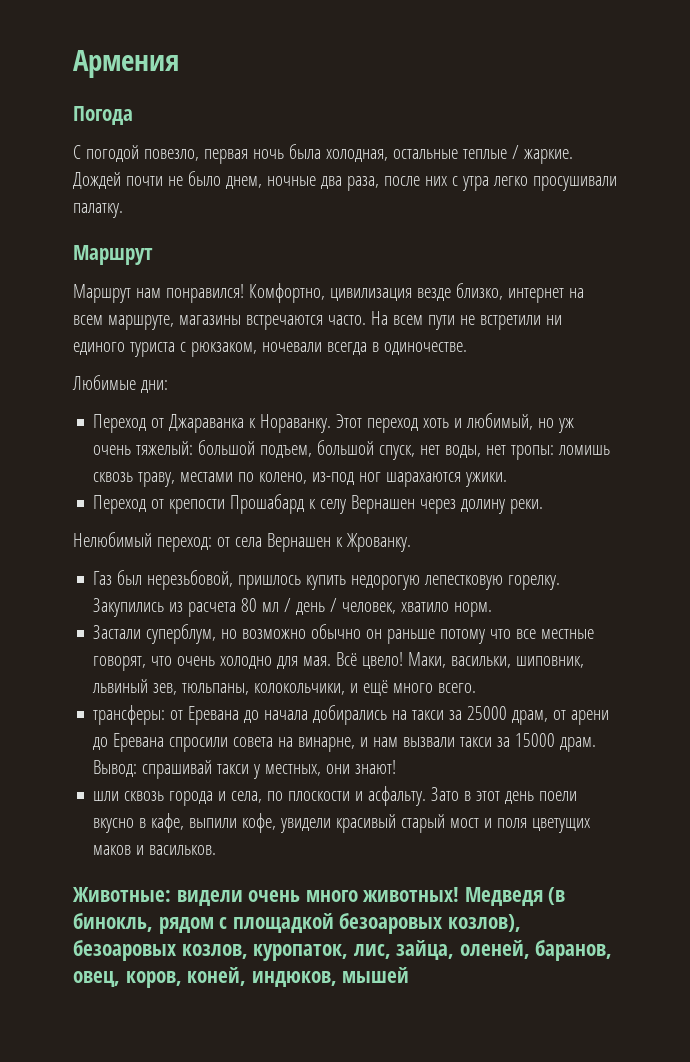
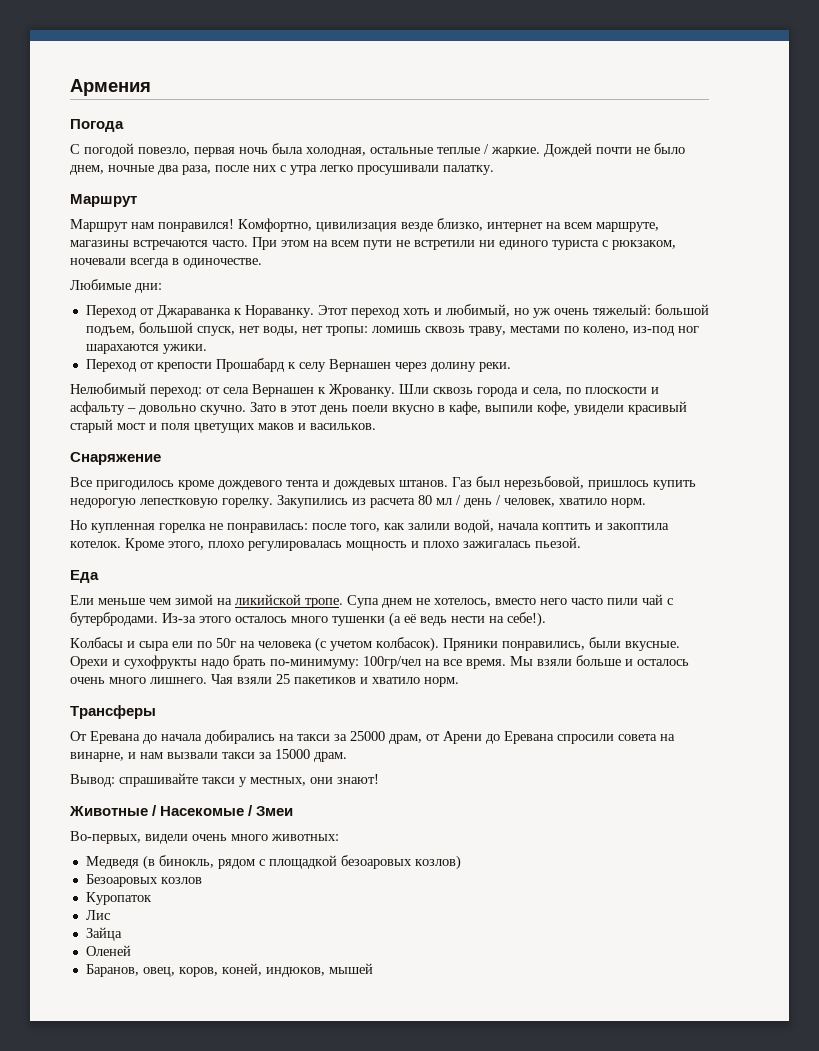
[370,311,388,325] На -> [252,237,328,250] При этом на
[93,570,561,590] [93,598,493,617] [93,624,595,644] [93,652,585,671] [92,679,477,696] [93,705,610,725] [93,733,597,752] [93,760,397,779] [93,791,120,801] // Газ был нерезьбовой, пришлось купить недорогую лепестковую горелку. Закупились из расчета 80 мл / день / человек, хватило норм. // Застали суперблум, но возможно обычно он раньше потому что все местные говорят, что очень холодно для мая. Всё цвело! Маки, васильки, шиповник, львиный зев, тюльпаны, колокольчики, и ещё много всего. // трансферы: от Еревана до начала добирались на такси за 25000 драм, от арени до Еревана спросили совета на винарне, и нам вызвали такси за 15000 драм. Вывод: спрашивай такси у местных, они знают! // шли -> [399,384,429,394] Шли
[368,786,427,806] асфальту. -> [70,401,246,415] асфальту – довольно скучно.
[73,887,171,902] Животные: -> [70,452,161,465] [70,476,696,490] [70,495,646,508] [70,519,669,533] [70,537,581,551] [70,570,99,583] [70,594,673,608] [70,612,546,627] [70,637,680,652] [70,655,689,669] [70,674,459,687] [70,705,156,719] [70,730,675,744] [70,749,347,762] [70,773,379,787] [69,805,294,816] [70,831,141,844] Снаряжение // Все пригодилось кроме дождевого тента и дождевых штанов. Газ был нерезьбовой, пришлось купить недорогую лепестковую горелку. Закупились из расчета 80 мл / день / человек, хватило норм. // Но купленная горелка не понравилась: после того, как залили водой, начала коптить и закоптила котелок. Кроме этого, плохо регулировалась мощность и плохо зажигалась пьезой. // Еда // Ели меньше чем зимой на ликийской тропе. Супа днем не хотелось, вместо него часто пили чай с бутербродами. Из-за этого осталось много тушенки (а её ведь нести на себе!). // Колбасы и сыра ели по 50г на человека (с учетом колбасок). Пряники понравились, были вкусные. Орехи и сухофрукты надо брать по-минимуму: 100гр/чел на все время. Мы взяли больше и осталось очень много лишнего. Чая взяли 25 пакетиков и хватило норм. // Трансферы // От Еревана до начала добирались на такси за 25000 драм, от Арени до Еревана спросили совета на винарне, и нам вызвали такси за 15000 драм. // Вывод: спрашивайте такси у местных, они знают! // Животные / Насекомые / Змеи // Во-первых,
[363,887,460,902] животных! -> [271,834,339,841] животных: //
[447,914,521,932] [73,940,613,961] козлов), безоаровых козлов, куропаток, лис, зайца, оленей, баранов, -> [414,855,461,870] [85,874,202,887] [85,892,152,905] [85,910,110,920] [85,927,122,941] [85,945,131,956] [85,964,139,977] козлов) // Безоаровых козлов // Куропаток // Лис // Зайца // Оленей // Баранов,

